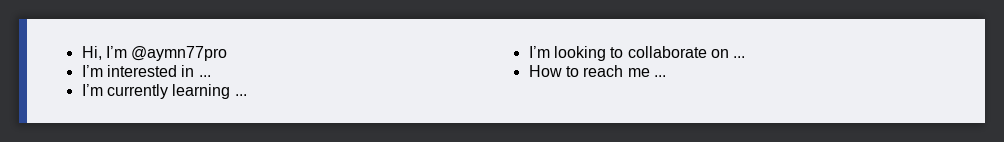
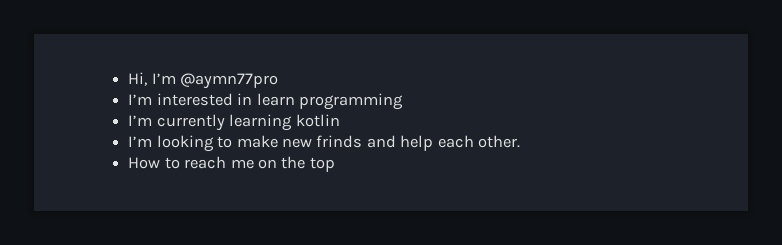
[198,75,211,77] ... -> [256,93,403,110] learn programming
[234,94,247,96] ... -> [295,114,340,127] kotlin
[627,46,746,58] collaborate on ... -> [236,135,521,151] make new frinds and help each other.
[653,75,666,77] ... -> [257,156,335,172] on the top

